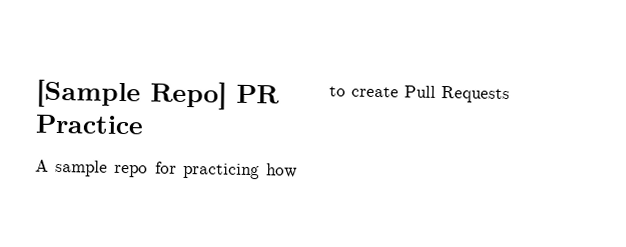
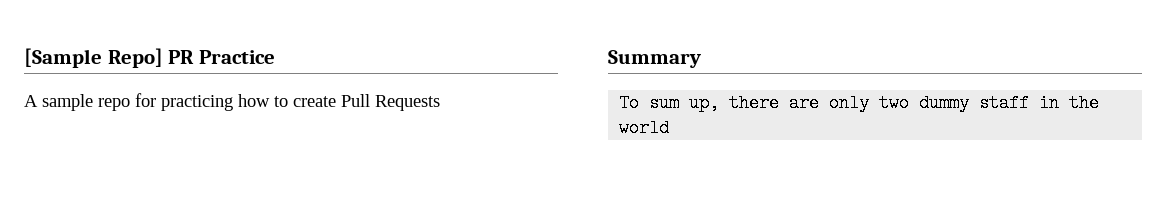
(510, 95) none -> [608,50,701,68] [619,94,1100,112] [619,119,670,137] // Summary // To sum up, there are only two dummy staff in the world

